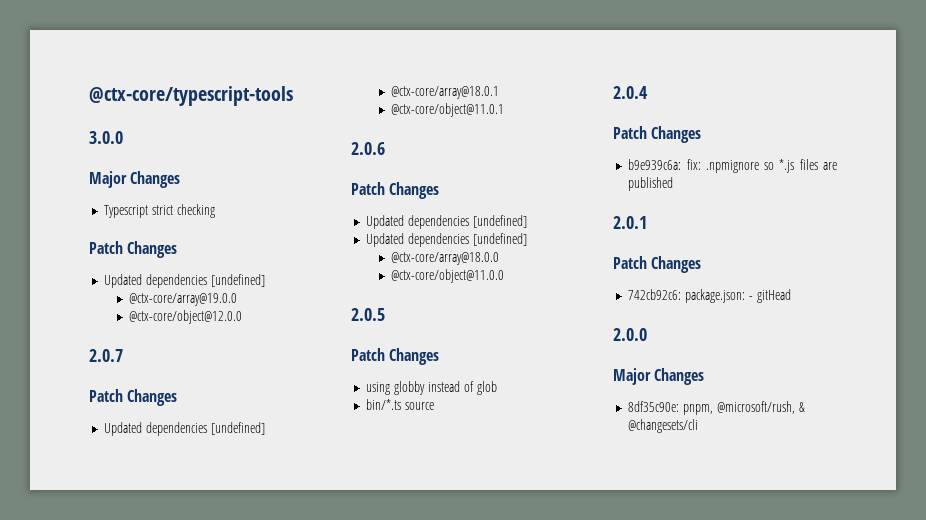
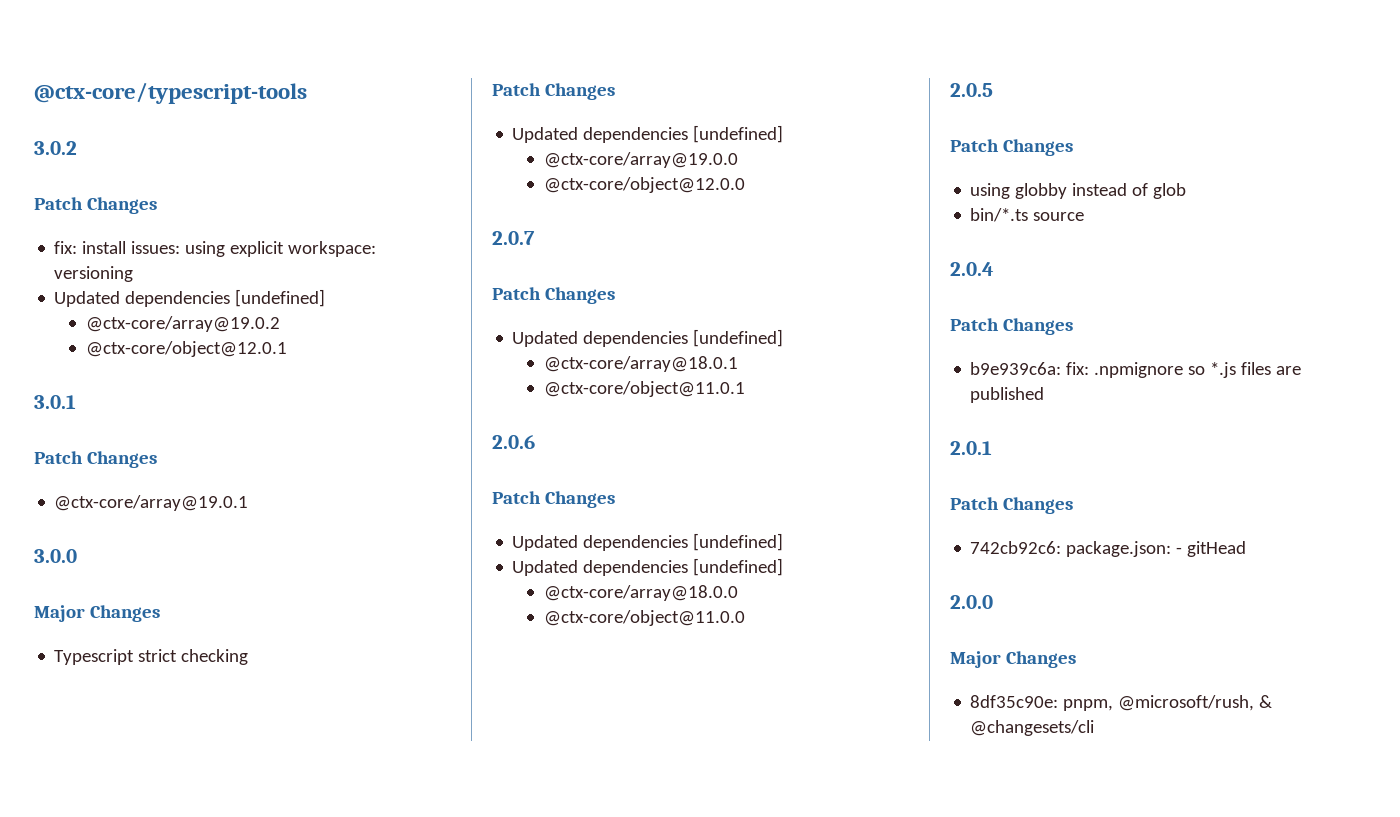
(293, 96) none -> [34,141,77,155] [34,197,158,214] [54,241,377,257] [54,266,134,282] [54,289,326,307] [85,316,280,332] [85,341,287,357] [34,395,76,409] [34,451,158,468] [54,495,249,511] // 3.0.2 // Patch Changes // fix: install issues: using explicit workspace: versioning // Updated dependencies [undefined] // @ctx-core/array@19.0.2 // @ctx-core/object@12.0.1 // 3.0.1 // Patch Changes // @ctx-core/array@19.0.1

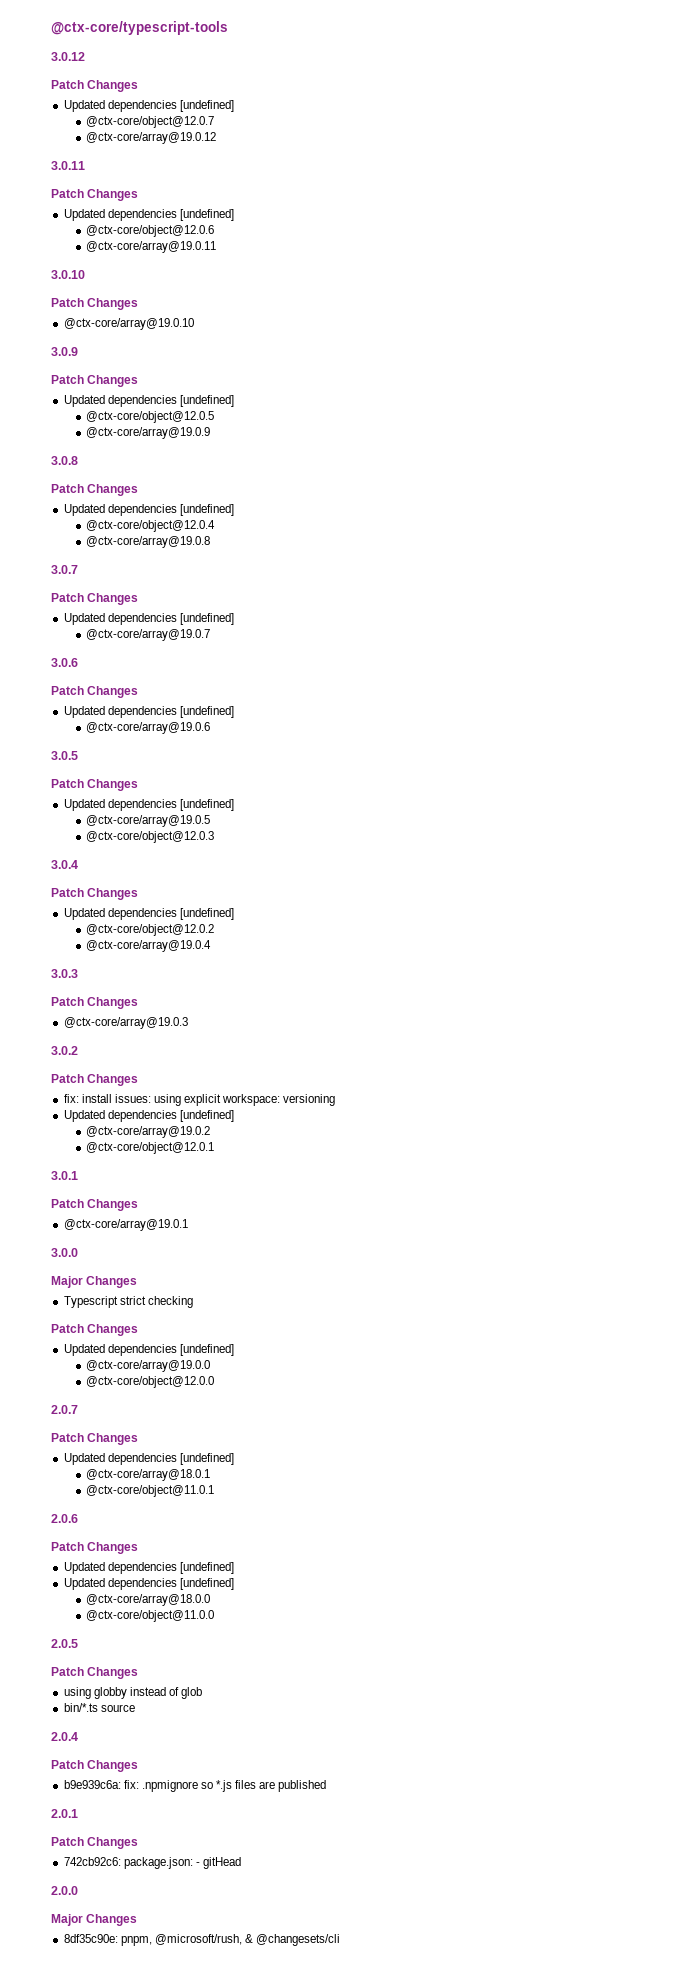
(307, 93) none -> [51,52,85,61] [51,80,139,92] [63,100,234,112] [86,116,215,128] [86,132,217,144] [51,161,85,170] [51,189,139,201] [63,209,234,221] [86,225,215,237] [86,241,217,253] [51,270,85,279] [51,298,139,310] [63,318,194,330] [51,347,78,356] [51,375,139,387] [63,395,234,407] [86,411,215,423] [86,427,211,439] [51,456,78,465] [51,484,139,496] [63,504,234,516] [86,520,216,532] [86,536,211,548] [51,565,78,574] [51,593,139,605] [63,613,234,625] [86,629,211,641] [51,658,78,667] [51,686,139,698] [63,706,234,718] [86,722,211,734] [51,751,78,760] [51,779,139,791] [63,799,234,811] [86,815,211,827] [86,831,215,843] [51,860,78,869] [51,888,139,900] [63,908,234,920] [86,924,215,936] [86,940,212,952] [51,969,78,978] [51,997,139,1009] [63,1017,188,1029] // 3.0.12 // Patch Changes // Updated dependencies [undefined] // @ctx-core/object@12.0.7 // @ctx-core/array@19.0.12 // 3.0.11 // Patch Changes // Updated dependencies [undefined] // @ctx-core/object@12.0.6 // @ctx-core/array@19.0.11 // 3.0.10 // Patch Changes // @ctx-core/array@19.0.10 // 3.0.9 // Patch Changes // Updated dependencies [undefined] // @ctx-core/object@12.0.5 // @ctx-core/array@19.0.9 // 3.0.8 // Patch Changes // Updated dependencies [undefined] // @ctx-core/object@12.0.4 // @ctx-core/array@19.0.8 // 3.0.7 // Patch Changes // Updated dependencies [undefined] // @ctx-core/array@19.0.7 // 3.0.6 // Patch Changes // Updated dependencies [undefined] // @ctx-core/array@19.0.6 // 3.0.5 // Patch Changes // Updated dependencies [undefined] // @ctx-core/array@19.0.5 // @ctx-core/object@12.0.3 // 3.0.4 // Patch Changes // Updated dependencies [undefined] // @ctx-core/object@12.0.2 // @ctx-core/array@19.0.4 // 3.0.3 // Patch Changes // @ctx-core/array@19.0.3

